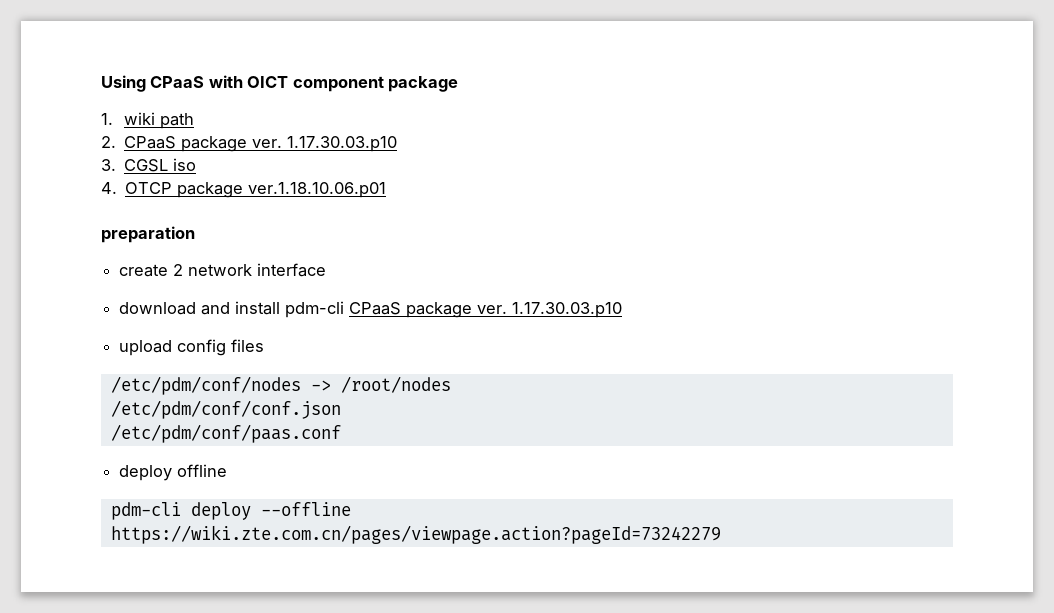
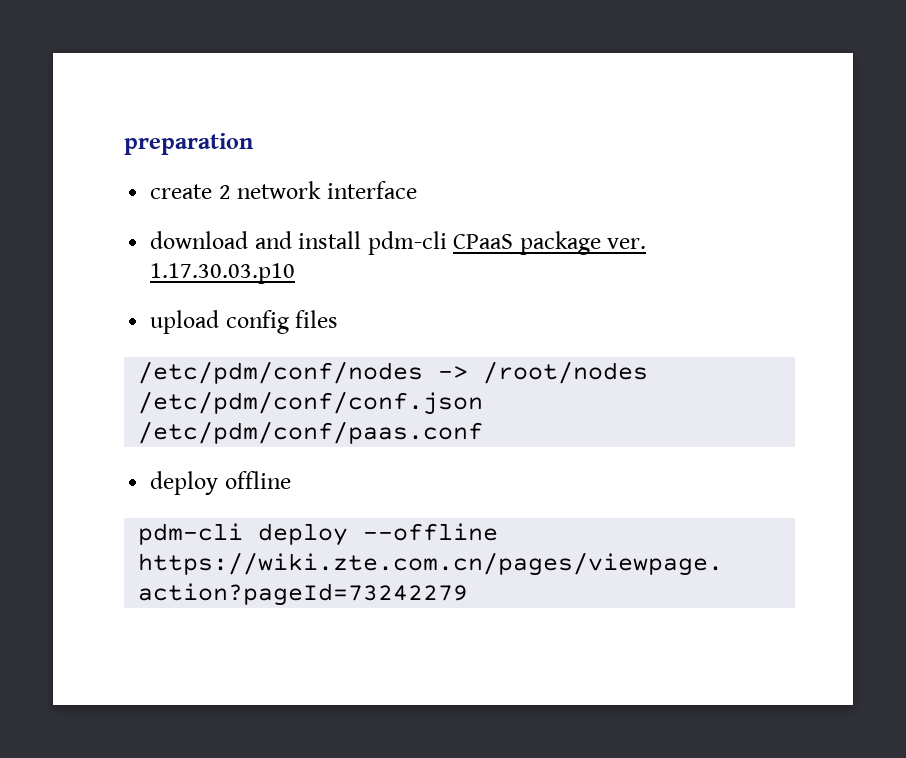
[101,75,459,92] [101,112,195,129] [101,136,398,152] [101,158,197,172] [101,182,387,198] Using CPaaS with OICT component package // 1. wiki path // 2. CPaaS package ver. 1.17.30.03.p10 // 3. CGSL iso // 4. OTCP package ver.1.18.10.06.p01 // -> (124, 144) none

